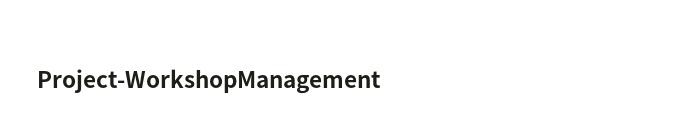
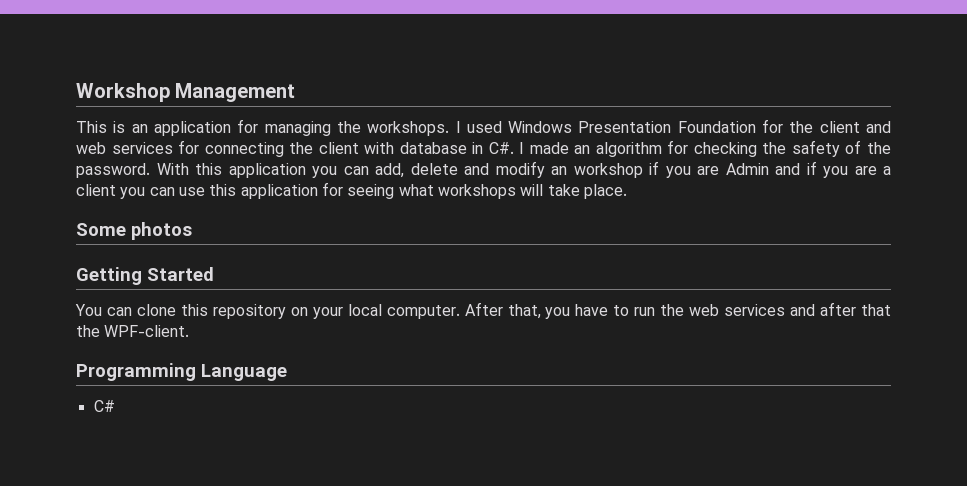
[37,69,381,94] Project-WorkshopManagement -> [76,83,296,102] [76,119,891,136] [76,140,891,157] [76,161,891,178] [76,182,627,199] [76,222,192,240] [76,267,214,285] [75,302,892,319] [76,325,190,337] [76,363,287,381] [93,400,115,412] Workshop Management // This is an application for managing the workshops. I used Windows Presentation Foundation for the client and web services for connecting the client with database in C#. I made an algorithm for checking the safety of the password. With this application you can add, delete and modify an workshop if you are Admin and if you are a client you can use this application for seeing what workshops will take place. // Some photos // Getting Started // You can clone this repository on your local computer. After that, you have to run the web services and after that the WPF-client. // Programming Language // C#

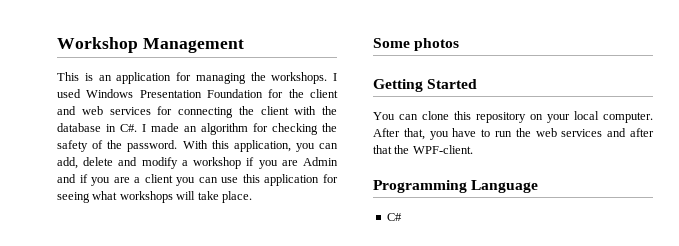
(395, 148) none -> [322,106,337,115] the
[228,163,306,178] application -> [233,140,291,152] application,
[551,166,567,175] an -> [181,160,188,166] a

